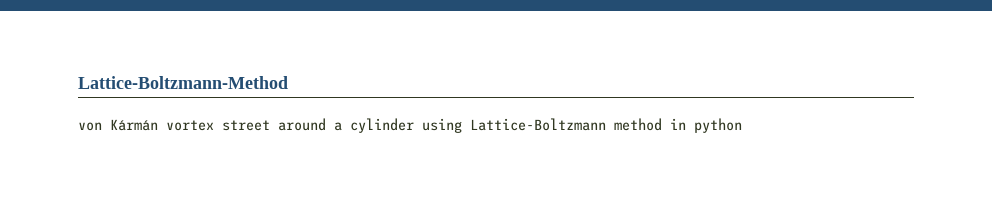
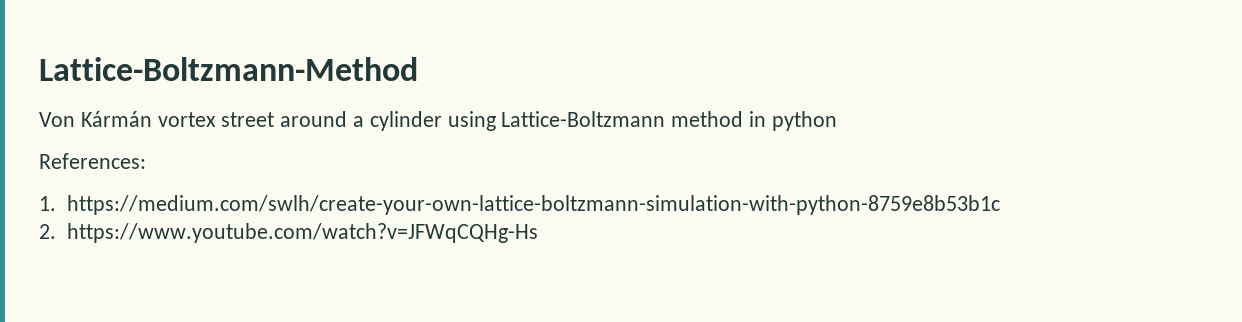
[78,122,102,131] von -> [39,112,75,127] Von
(742, 125) none -> [39,153,146,169] [39,195,1000,215] [39,223,538,243] // References: // 1. https://medium.com/swlh/create-your-own-lattice-boltzmann-simulation-with-python-8759e8b53b1c // 2. https://www.youtube.com/watch?v=JFWqCQHg-Hs

